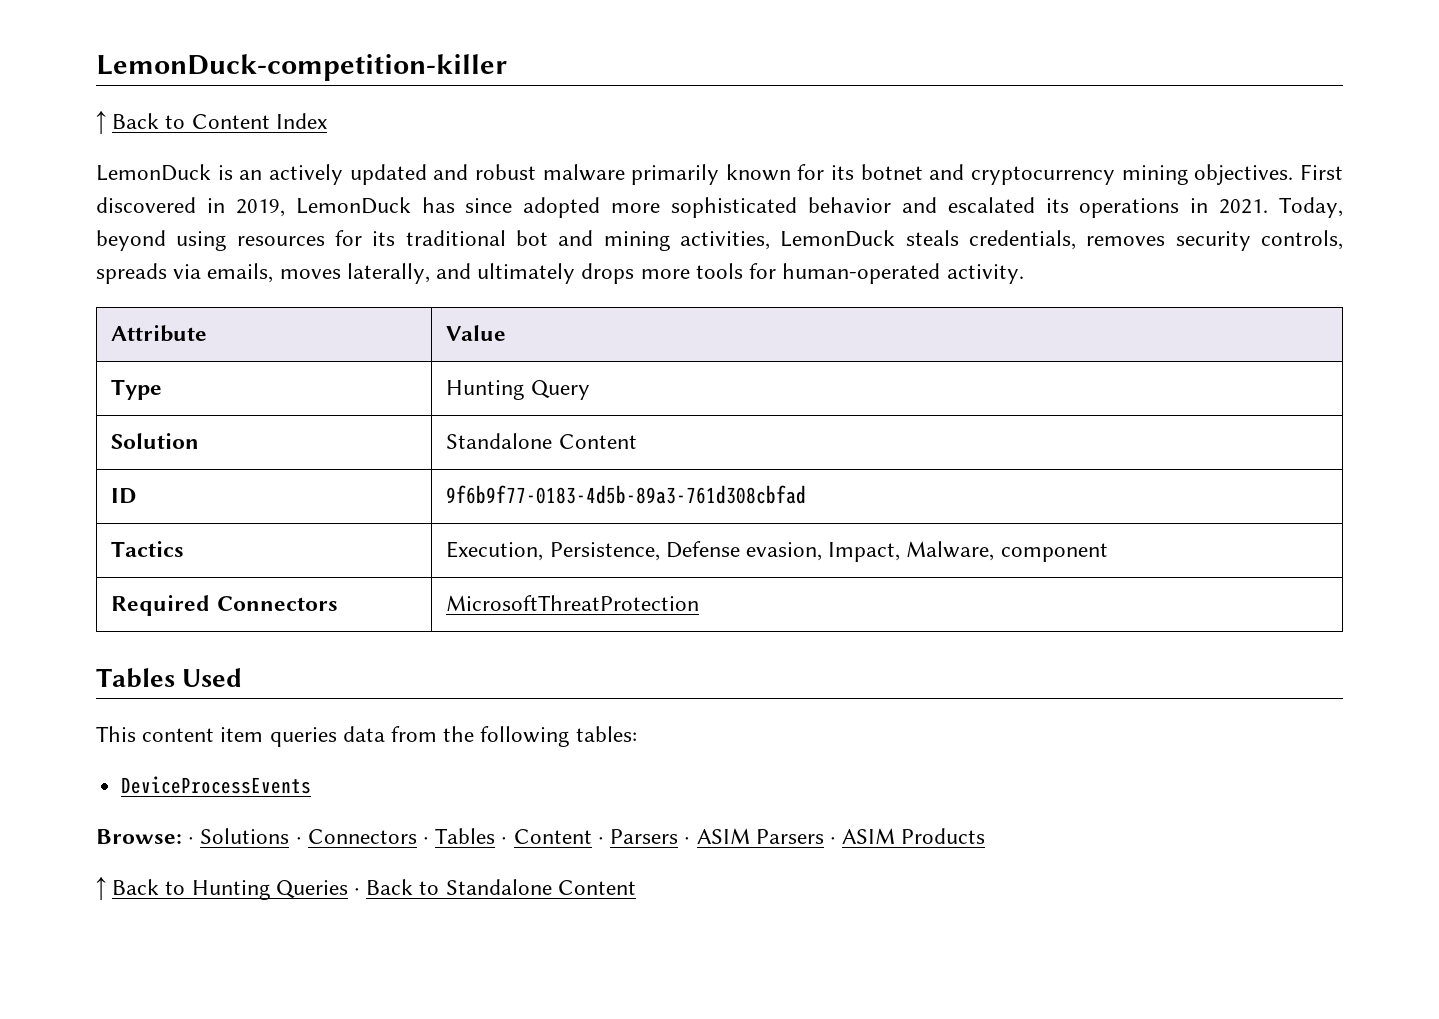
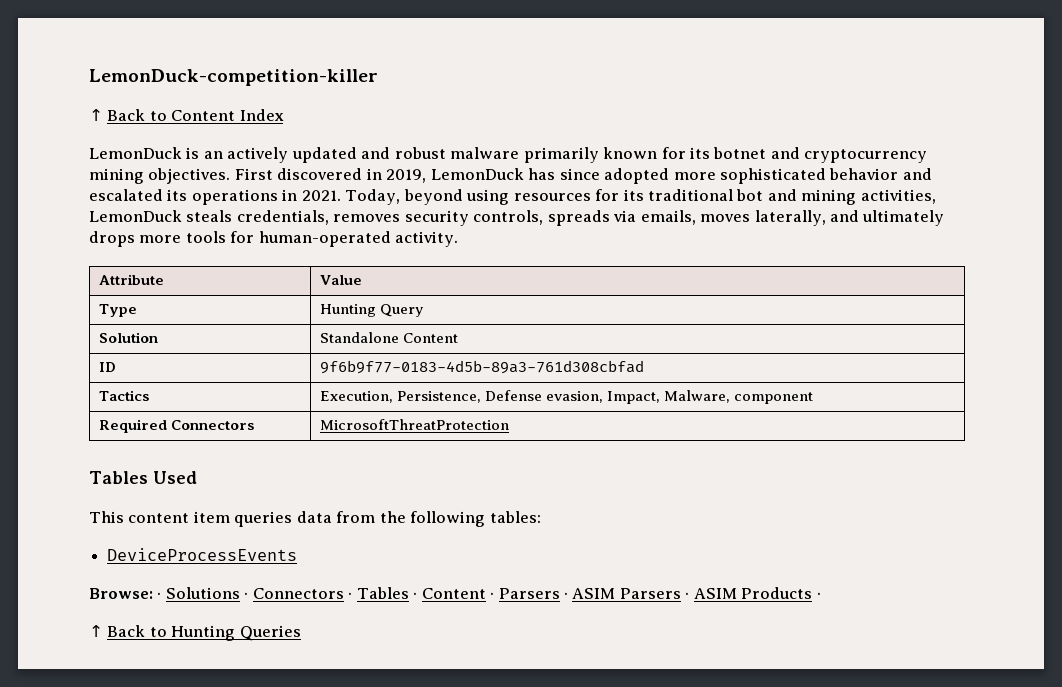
(986, 836) none -> [816,592,821,599] ·
[354,879,636,895] · Back to Standalone Content -> (301, 633) none

